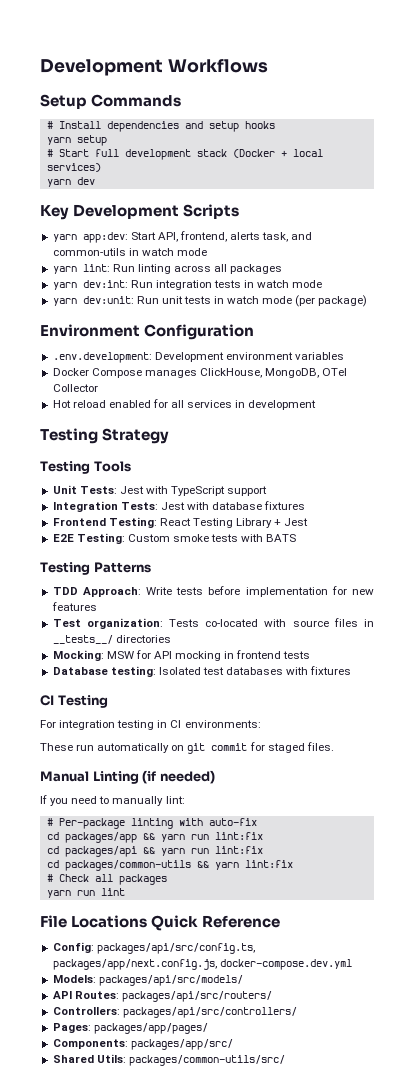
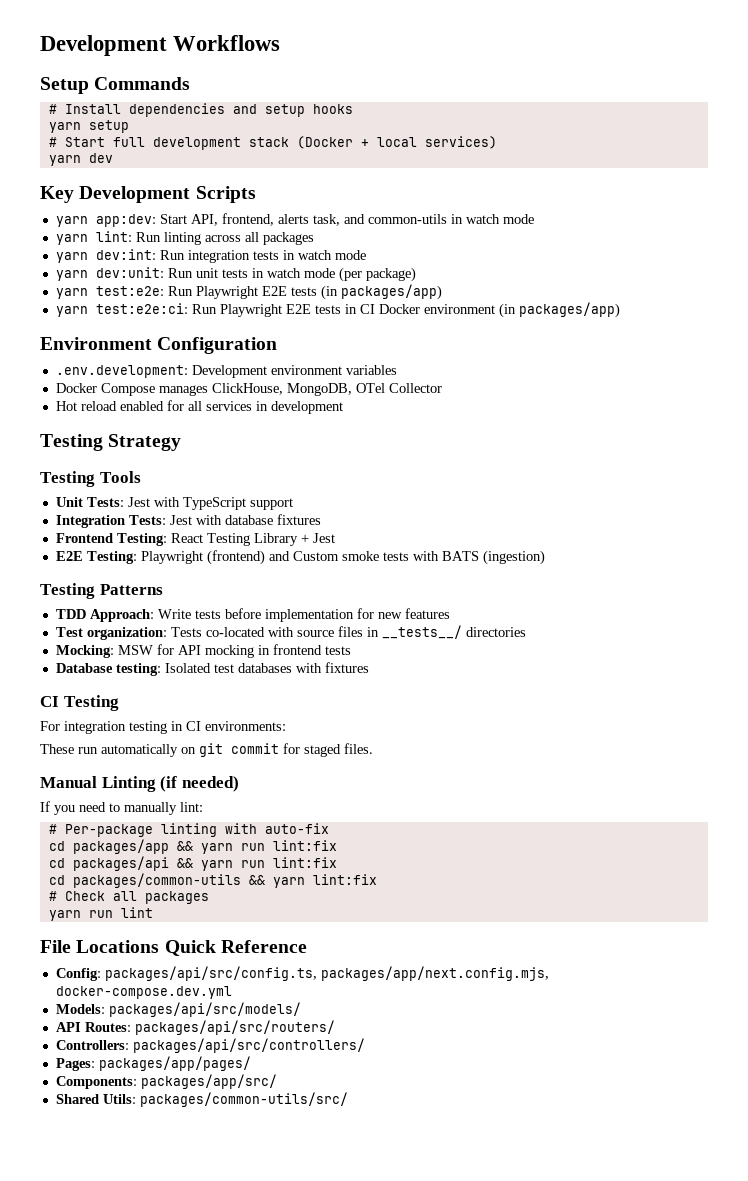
(368, 301) none -> [55,284,442,300] [55,302,620,318] // yarn test:e2e: Run Playwright E2E tests (in packages/app) // yarn test:e2e:ci: Run Playwright E2E tests in CI Docker environment (in packages/app)
(125, 538) none -> [140,550,290,565] Playwright (frontend) and
(297, 538) none -> [482,550,545,565] (ingestion)
[52,959,217,970] packages/app/next.config.js, -> [320,966,549,981] packages/app/next.config.mjs,

